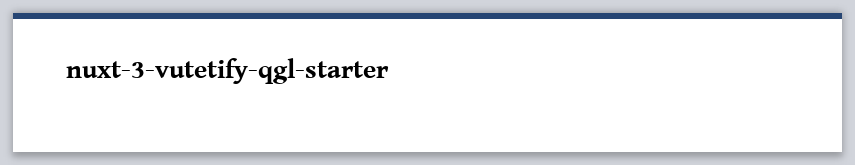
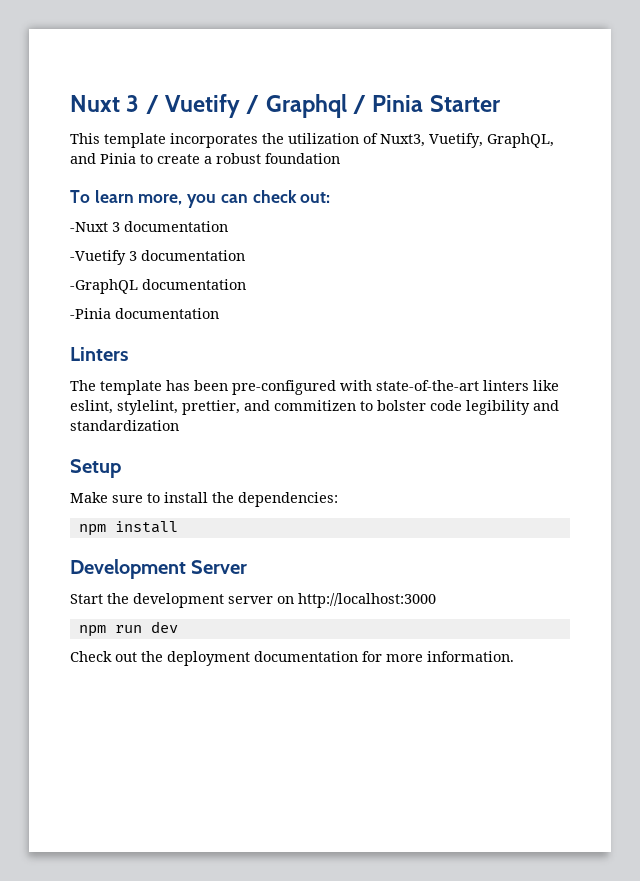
[66,58,389,84] nuxt-3-vutetify-qgl-starter -> [70,94,501,118] [70,133,554,148] [70,153,340,164] [70,190,331,208] [70,221,228,232] [70,250,245,265] [70,279,246,294] [70,308,219,319] [70,347,128,361] [70,380,559,395] [70,400,559,415] [70,420,179,431] [70,459,121,478] [70,492,338,507] [78,521,178,536] [70,559,248,579] [70,593,436,608] [78,621,178,637] [70,651,514,666] Nuxt 3 / Vuetify / Graphql / Pinia Starter // This template incorporates the utilization of Nuxt3, Vuetify, GraphQL, and Pinia to create a robust foundation // To learn more, you can check out: // -Nuxt 3 documentation // -Vuetify 3 documentation // -GraphQL documentation // -Pinia documentation // Linters // The template has been pre-configured with state-of-the-art linters like eslint, stylelint, prettier, and commitizen to bolster code legibility and standardization // Setup // Make sure to install the dependencies: // npm install // Development Server // Start the development server on http://localhost:3000 // npm run dev // Check out the deployment documentation for more information.

